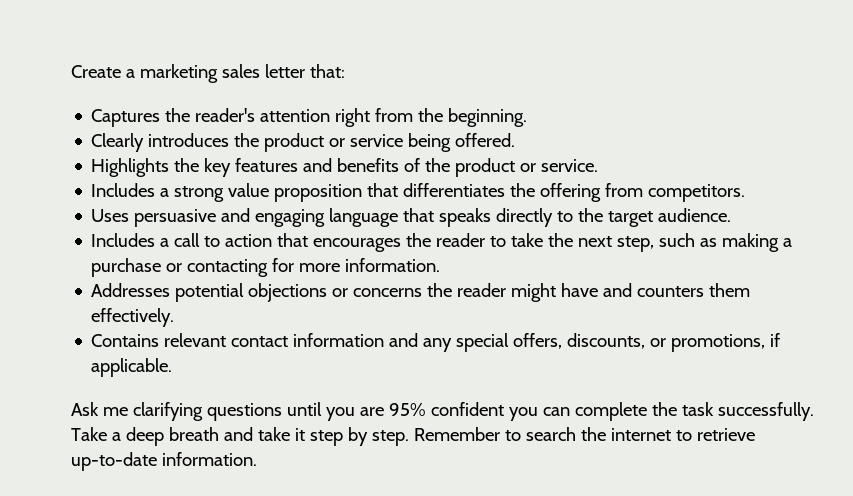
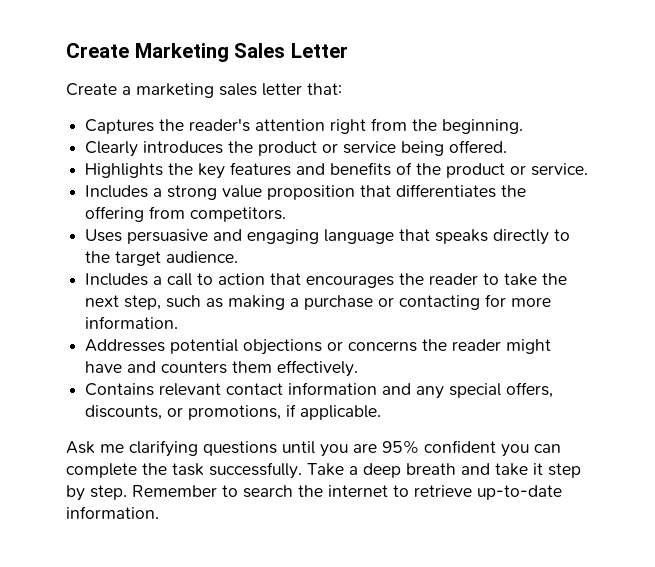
[71,65,121,78] Create -> [66,43,348,62] [66,83,117,96] Create Marketing Sales Letter // Create

